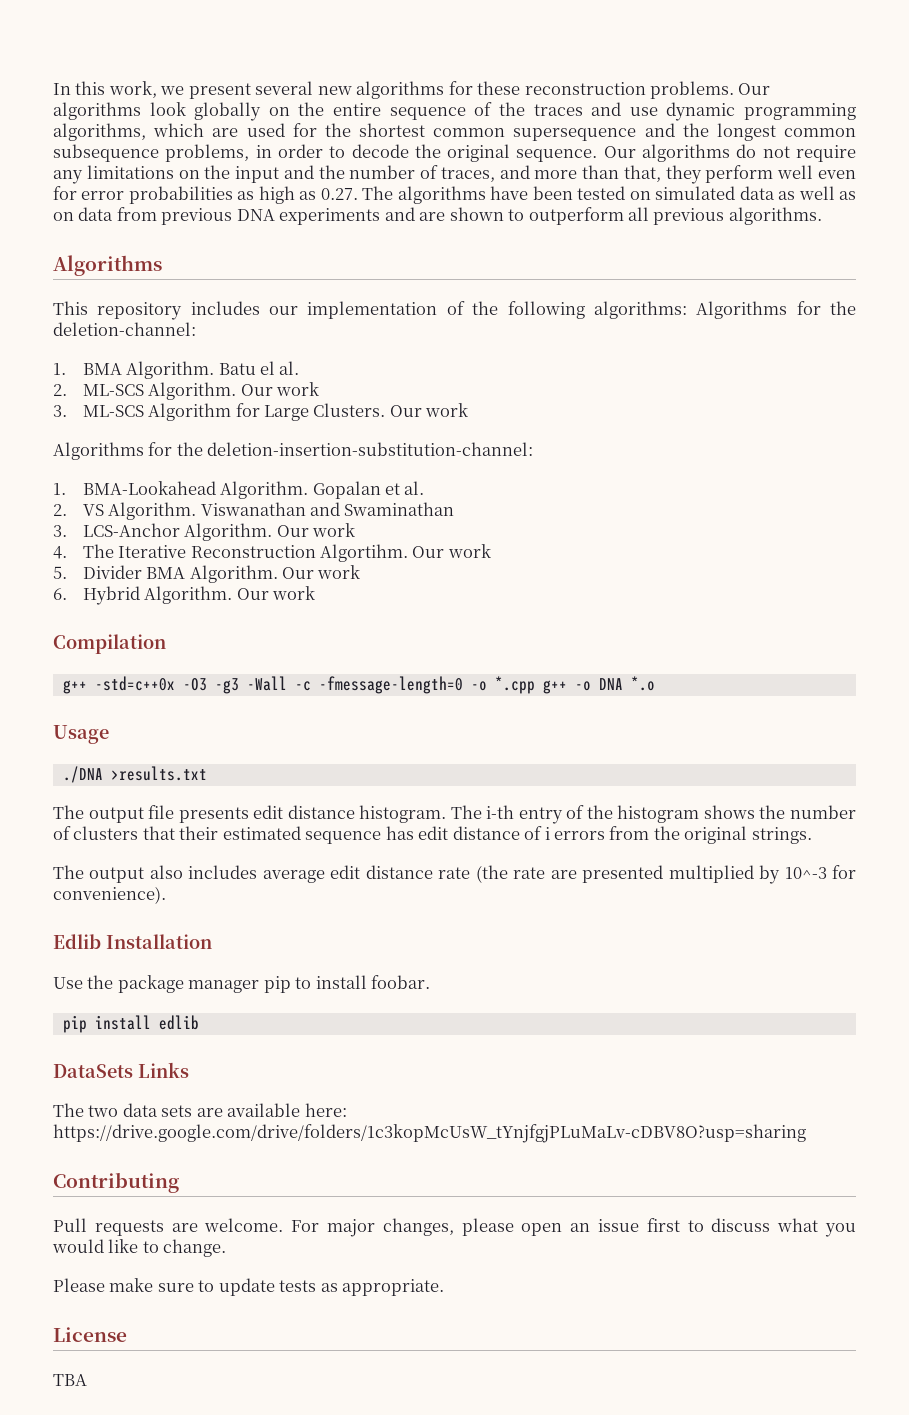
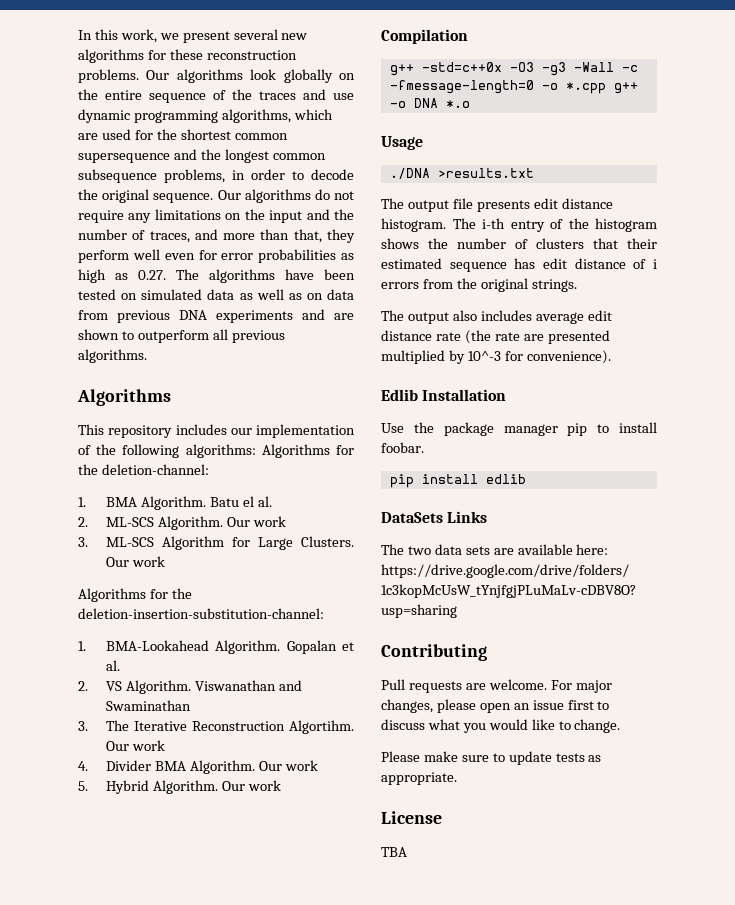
[82,523,356,541] [53,546,67,559] LCS-Anchor Algorithm. Our work // 4. -> (88, 726) none
[53,566,67,579] 5. -> [78,761,88,771] 4.
[53,588,67,600] 6. -> [78,781,88,791] 5.

